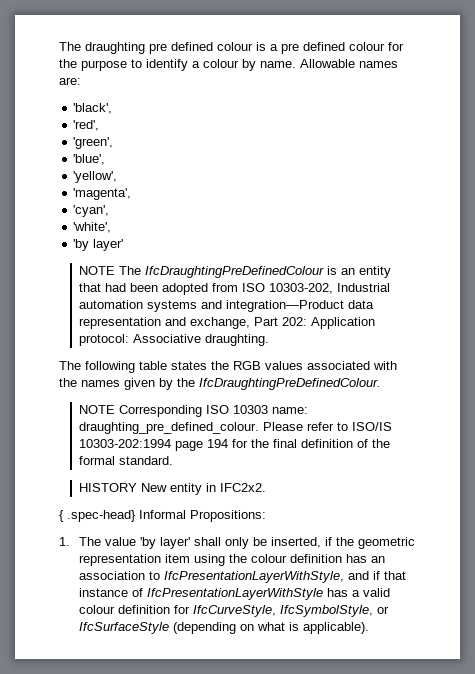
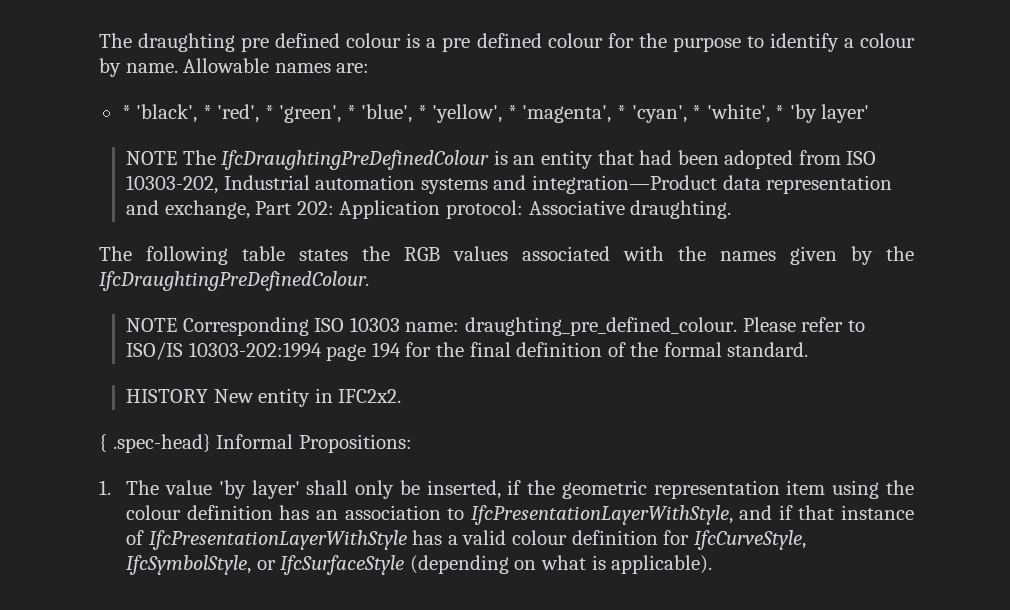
(81, 81) none -> [121,105,131,119] *
(113, 108) // -> [202,105,212,119] *
(100, 125) // -> [264,105,274,119] *
(114, 143) // -> [346,105,356,119] *
(106, 159) // -> [417,105,427,119] *
(118, 177) // -> [507,105,517,119] *
(132, 194) // -> [616,105,626,119] *
(110, 211) // -> [692,105,702,119] *
(112, 227) // -> [775,105,785,119] *

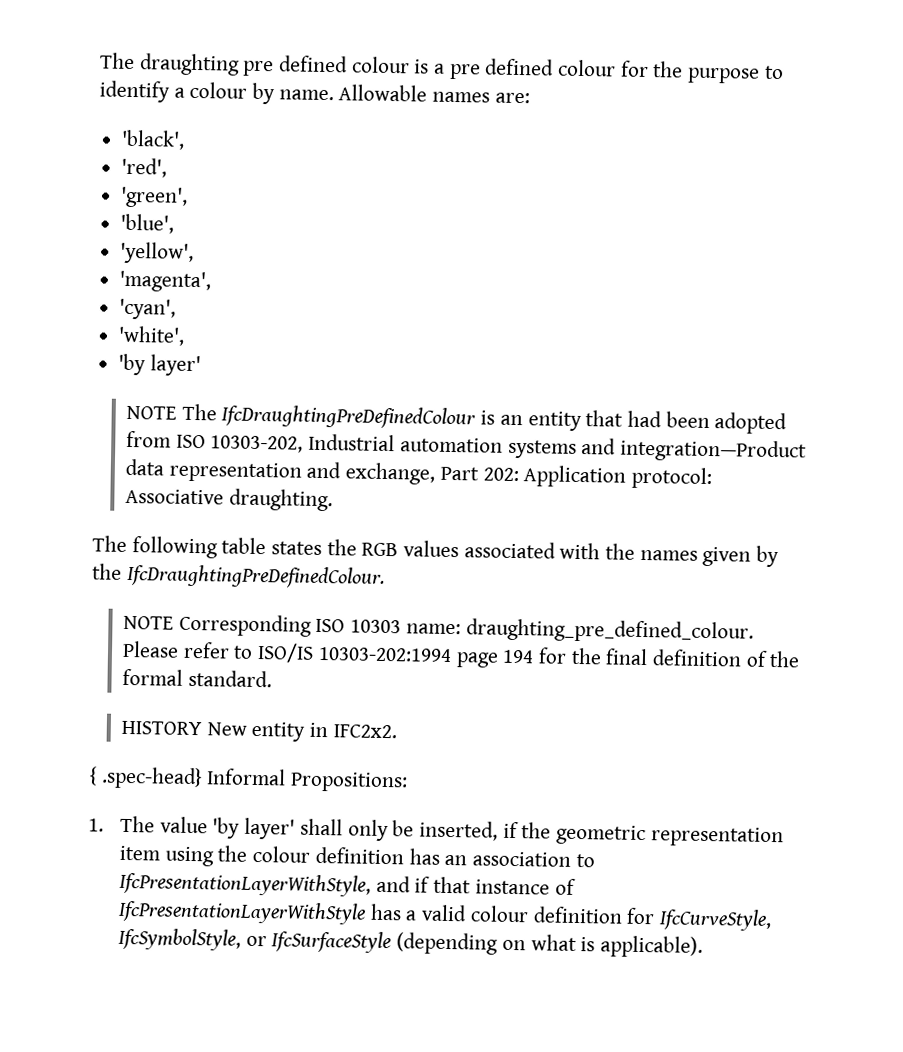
[121,105,131,119] * -> (530, 98) none
[202,105,212,119] * -> (186, 139) //
[264,105,274,119] * -> (168, 167) //
[346,105,356,119] * -> (189, 197) //
[417,105,427,119] * -> (175, 223) //
[507,105,517,119] * -> (195, 252) //
[616,105,626,119] * -> (212, 281) //
[692,105,702,119] * -> (177, 309) //
[775,105,785,119] * -> (186, 335) //

